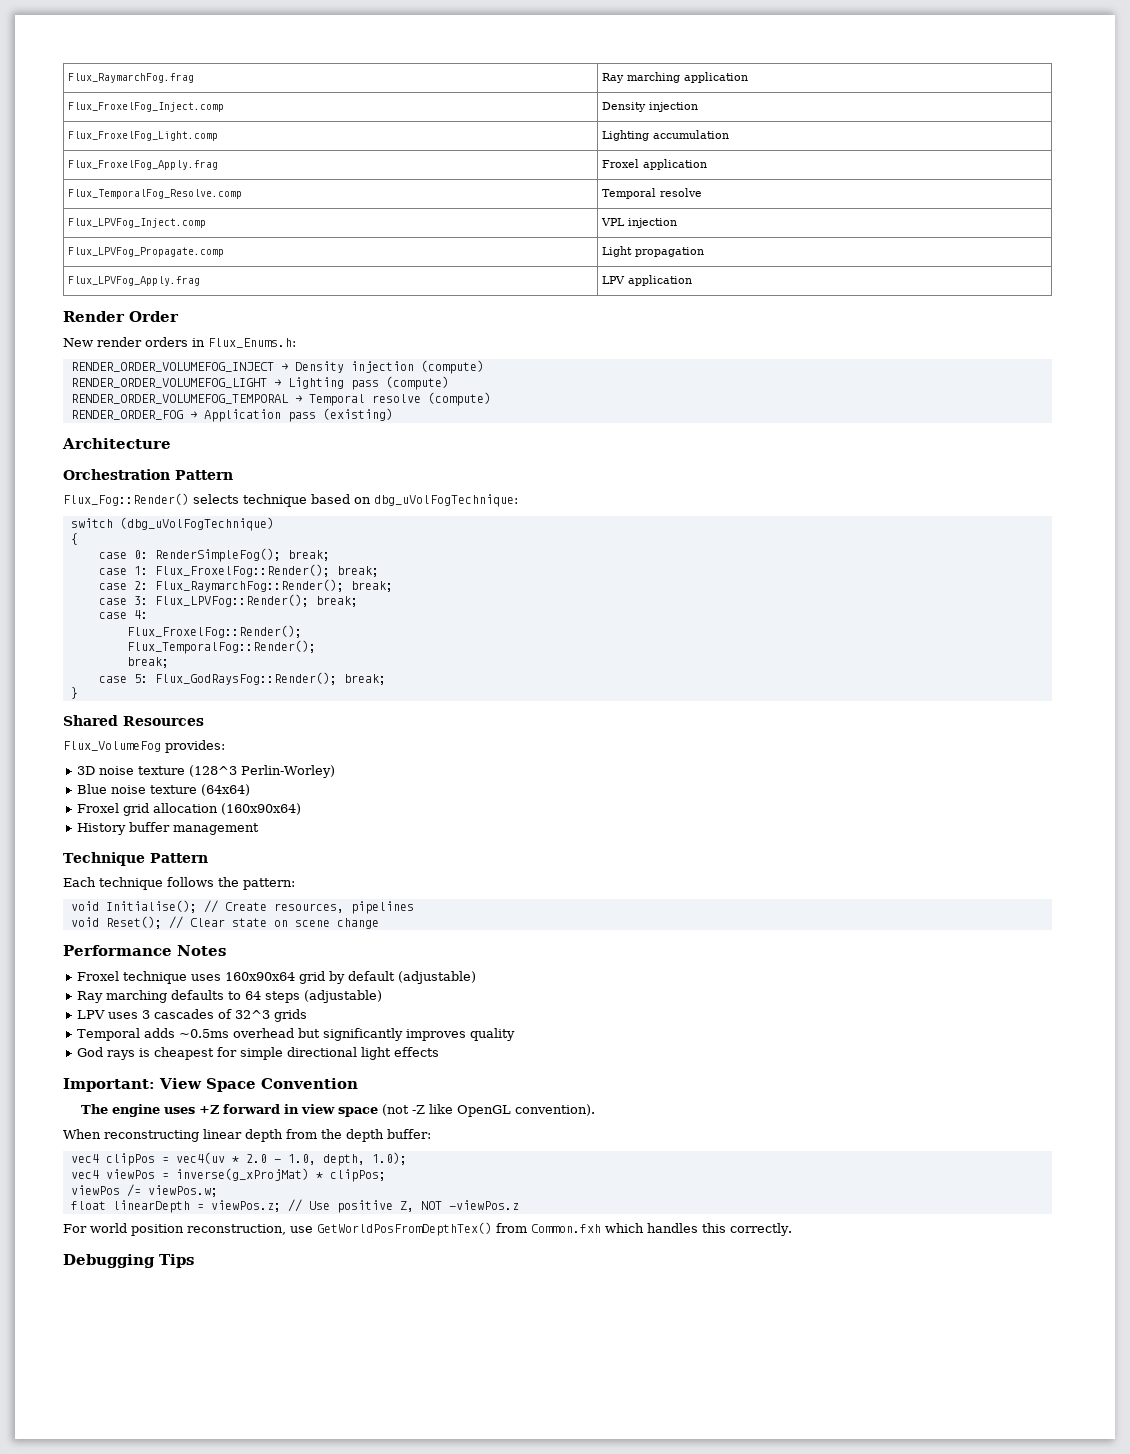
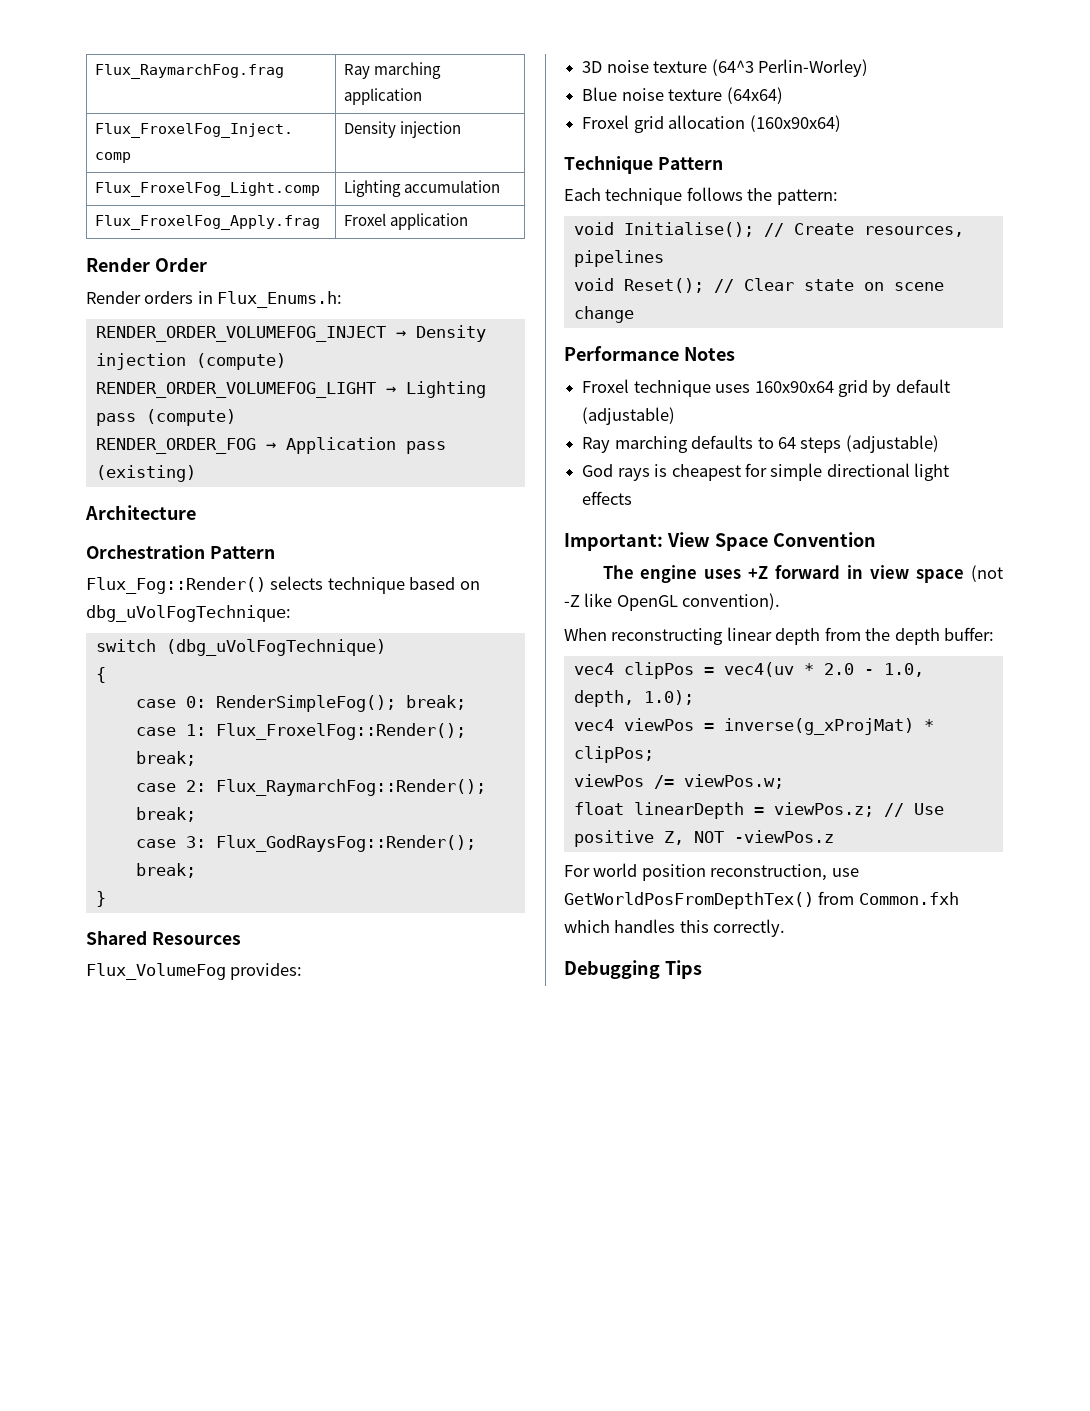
[68,189,243,199] [602,188,703,199] [68,218,207,228] [601,218,678,228] [68,247,225,257] [602,246,705,257] [68,276,201,286] [602,275,693,286] // Flux_TemporalFog_Resolve.comp | Temporal resolve // Flux_LPVFog_Inject.comp | VPL injection // Flux_LPVFog_Propagate.comp | Light propagation // Flux_LPVFog_Apply.frag | LPV application -> (468, 221) none
[63,337,142,347] New render -> [86,291,141,304] Render
[70,392,491,406] // RENDER_ORDER_VOLUMEFOG_TEMPORAL → Temporal resolve (compute) -> (236, 417) none
[154,594,358,607] [98,610,148,619] [126,625,302,638] [126,640,316,654] [126,657,169,668] [98,674,148,683] Flux_LPVFog::Render(); break; // case 4: // Flux_FroxelFog::Render(); // Flux_TemporalFog::Render(); // break; // case 5: -> (206, 842) none
[188,765,237,777] (128^3 -> [711,59,754,76] (64^3
[76,822,259,835] // History buffer management -> (841, 123) none
[76,1009,307,1022] [76,1028,515,1041] // LPV uses 3 cascades of 32^3 grids // Temporal adds ~0.5ms overhead but significantly improves quality -> (939, 444) none

